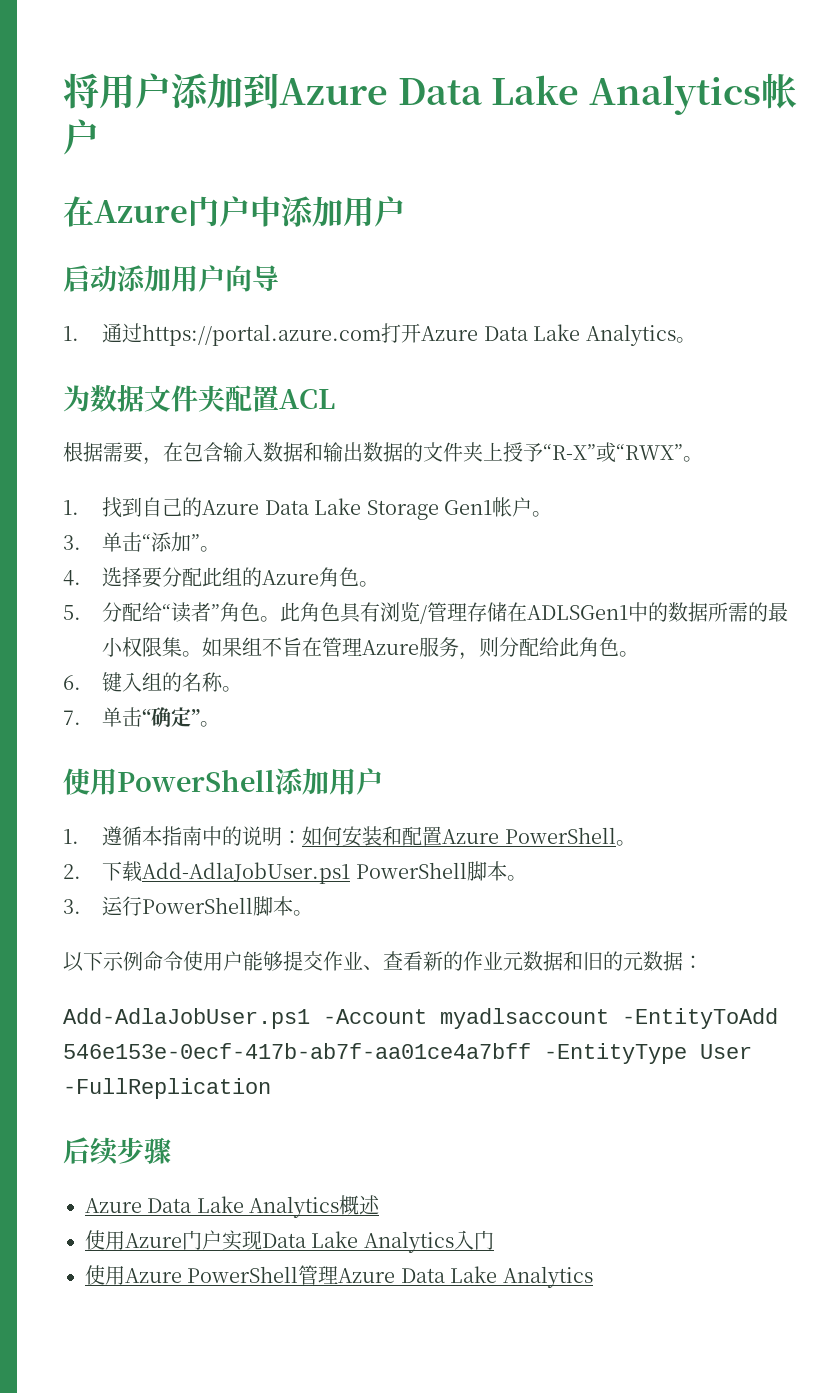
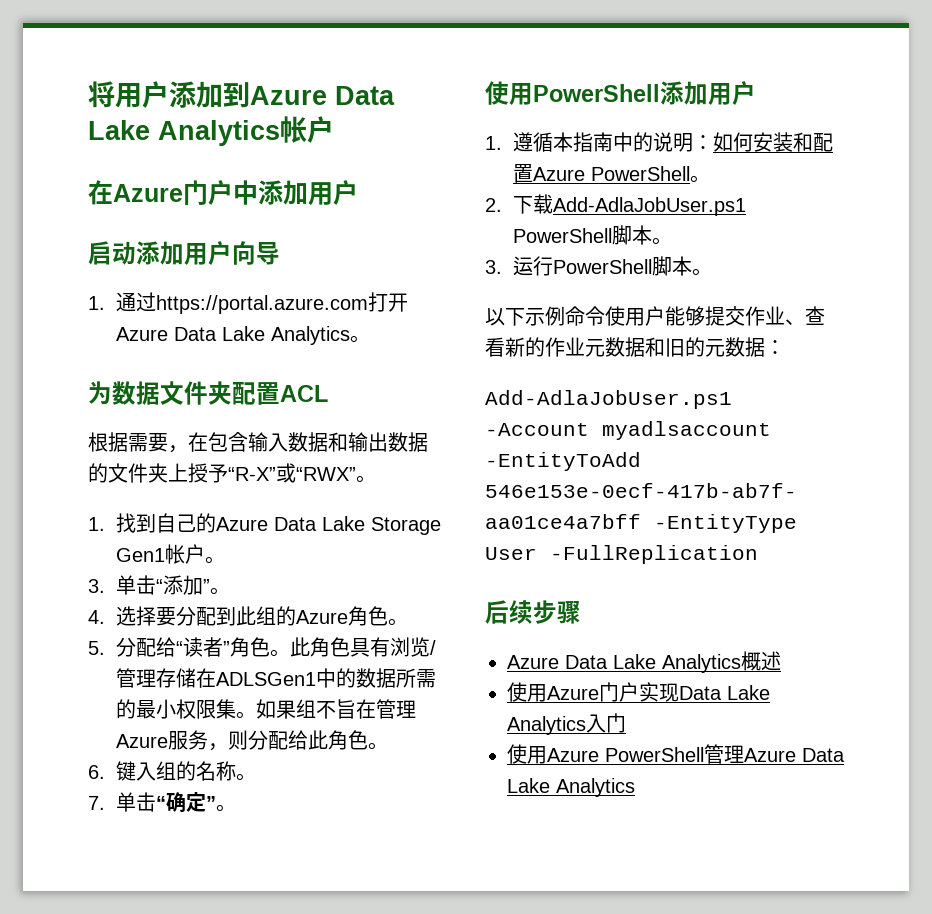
(203, 577) none -> [216,607,237,626] 到

